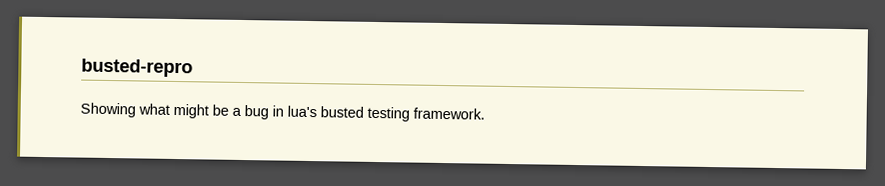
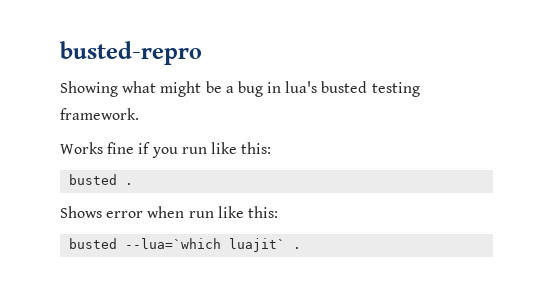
(485, 113) none -> [60,142,272,158] [69,174,134,185] [60,206,278,218] [69,238,302,252] // Works fine if you run like this: // busted . // Shows error when run like this: // busted --lua=`which luajit` .

